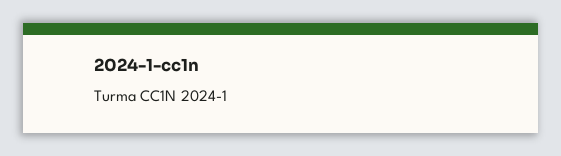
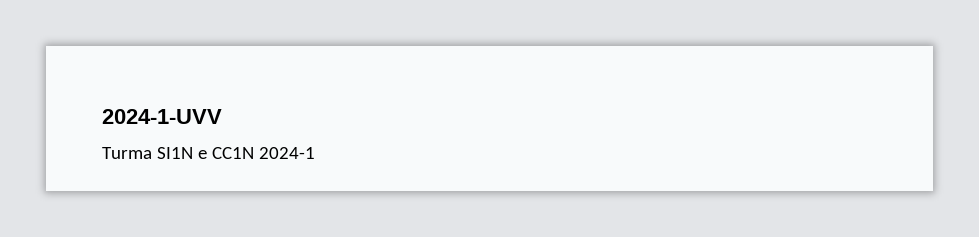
[94,58,199,72] 2024-1-cc1n -> [102,109,222,124] 2024-1-UVV
(136, 96) none -> [156,147,207,159] SI1N e

